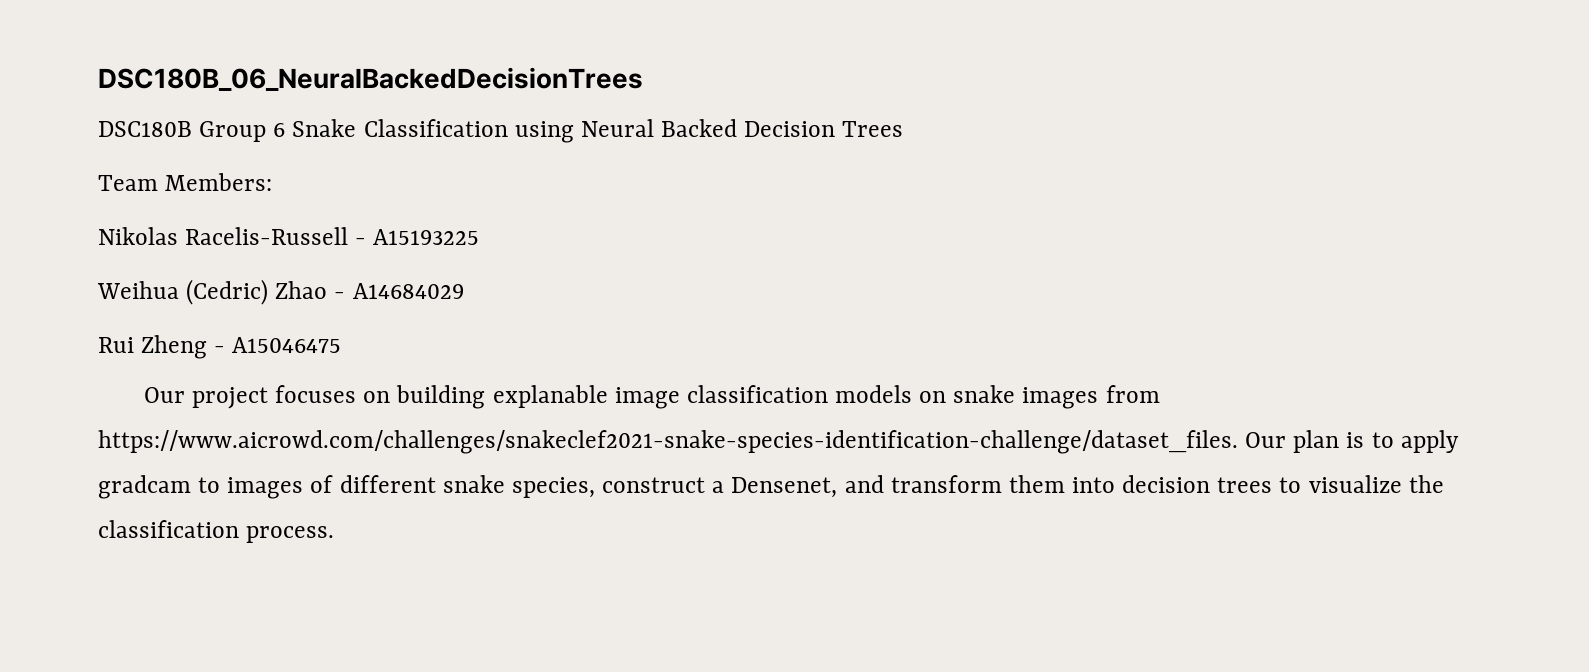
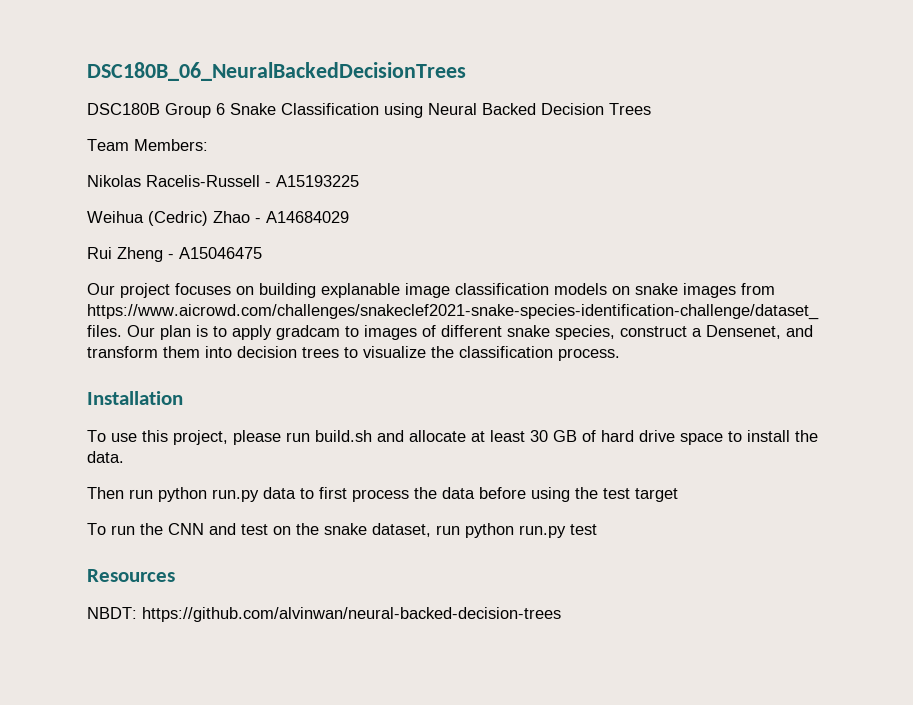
(335, 534) none -> [87,391,183,405] [87,430,818,445] [87,451,124,463] [87,487,678,502] [87,523,597,538] [87,569,175,582] [87,607,561,622] // Installation // To use this project, please run build.sh and allocate at least 30 GB of hard drive space to install the data. // Then run python run.py data to first process the data before using the test target // To run the CNN and test on the snake dataset, run python run.py test // Resources // NBDT: https://github.com/alvinwan/neural-backed-decision-trees

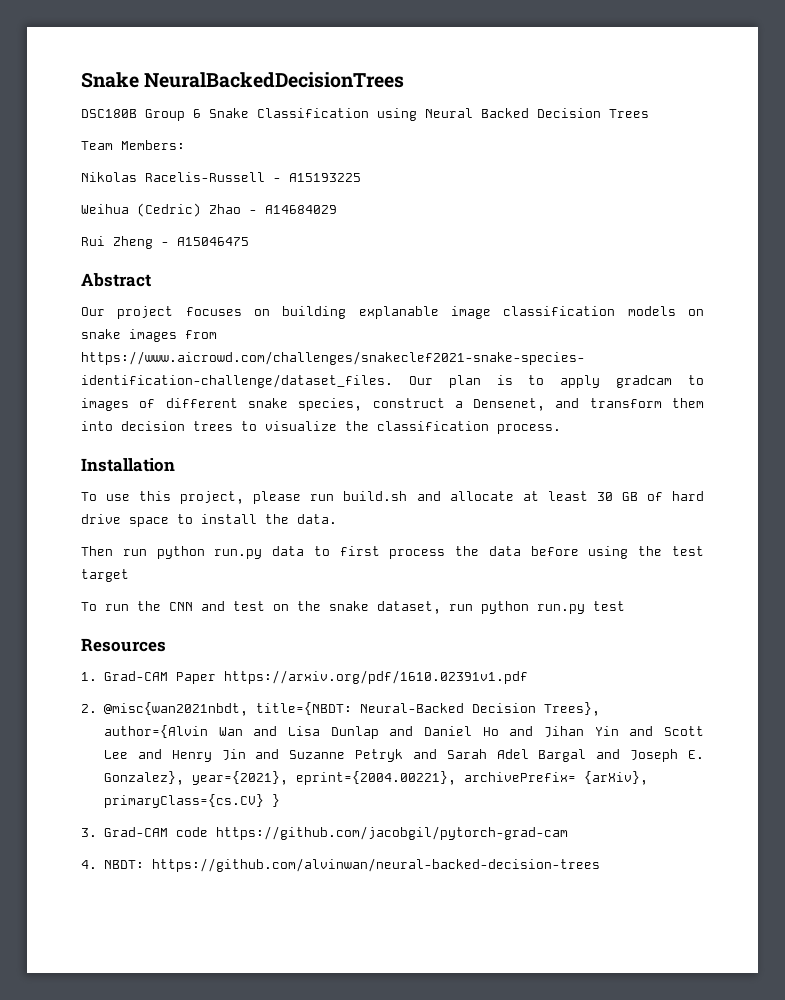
[87,62,466,81] DSC180B_06_NeuralBackedDecisionTrees -> [81,72,405,88] Snake NeuralBackedDecisionTrees
(262, 253) none -> [81,273,151,287] // Abstract
(175, 575) none -> [81,670,529,684] [81,702,601,716] [104,725,704,739] [104,749,704,762] [104,771,649,785] [104,794,281,808] [81,826,569,840] [81,860,97,869] 1. Grad-CAM Paper https://arxiv.org/pdf/1610.02391v1.pdf // 2. @misc{wan2021nbdt, title={NBDT: Neural-Backed Decision Trees}, author={Alvin Wan and Lisa Dunlap and Daniel Ho and Jihan Yin and Scott Lee and Henry Jin and Suzanne Petryk and Sarah Adel Bargal and Joseph E. Gonzalez}, year={2021}, eprint={2004.00221}, archivePrefix= {arXiv}, primaryClass={cs.CV} } // 3. Grad-CAM code https://github.com/jacobgil/pytorch-grad-cam // 4.

